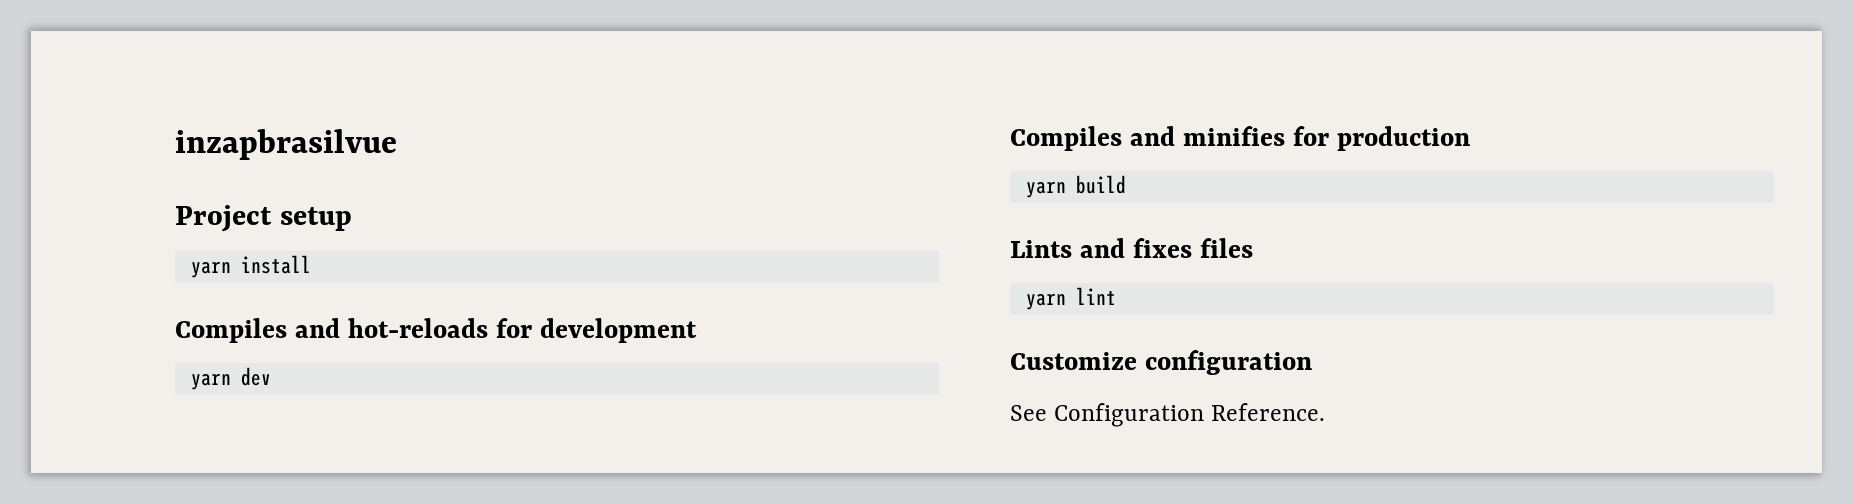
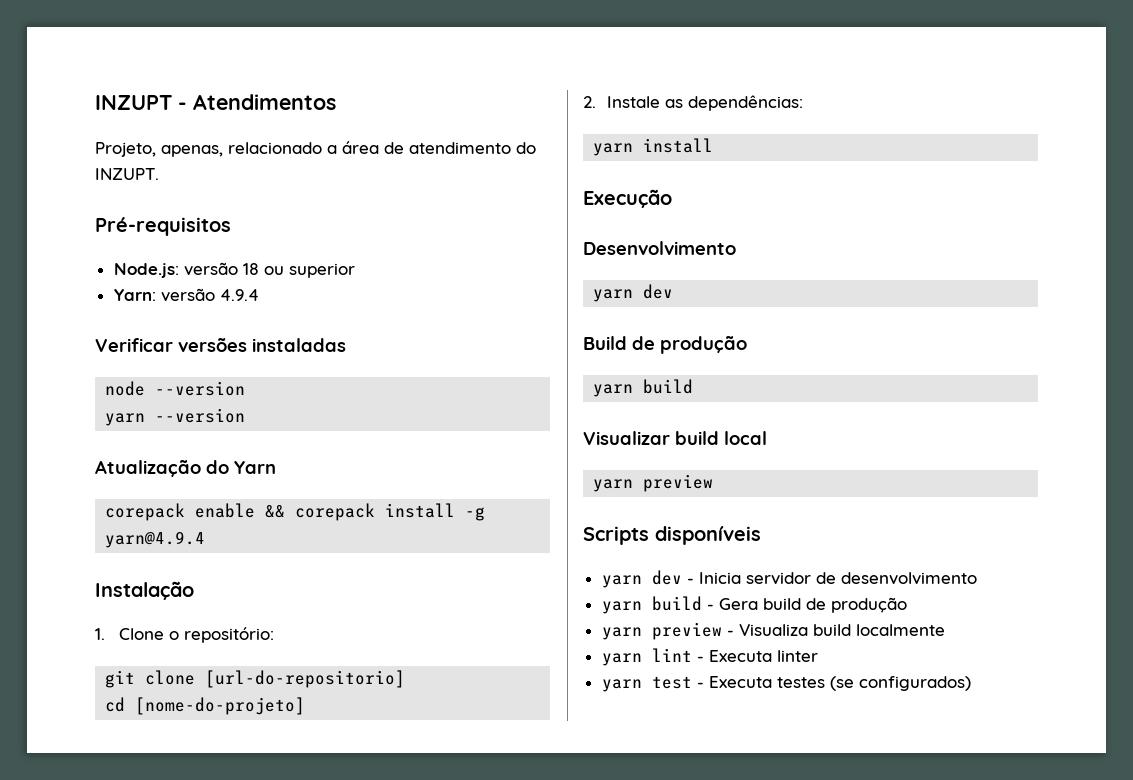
[175,129,397,160] [175,205,352,232] [190,255,311,278] [175,318,697,343] [190,367,271,390] [1010,126,1470,151] [1025,175,1126,198] [1010,238,1253,258] [1025,287,1116,310] [1010,350,1312,375] [1010,403,1326,427] inzapbrasilvue // Project setup // yarn install // Compiles and hot-reloads for development // yarn dev // Compiles and minifies for production // yarn build // Lints and fixes files // yarn lint // Customize configuration // See Configuration Reference. -> [95,94,336,110] [95,141,536,157] [95,168,159,180] [95,217,231,236] [113,262,355,278] [113,288,259,302] [95,338,346,352] [105,381,246,396] [105,408,246,426] [95,460,276,477] [105,503,486,521] [105,531,206,548] [95,581,194,600] [95,627,275,643] [105,670,406,688] [105,697,306,715] [583,95,804,111] [593,138,714,156] [583,189,672,208] [583,241,736,255] [593,284,674,302] [583,336,747,354] [593,379,694,397] [583,431,767,445] [593,474,714,492] [583,526,761,545] [601,570,977,588] [601,596,907,614] [601,622,945,640] [601,648,818,666] [601,676,971,692] INZUPT - Atendimentos // Projeto, apenas, relacionado a área de atendimento do INZUPT. // Pré-requisitos // Node.js: versão 18 ou superior // Yarn: versão 4.9.4 // Verificar versões instaladas // node --version // yarn --version // Atualização do Yarn // corepack enable && corepack install -g yarn@4.9.4 // Instalação // 1. Clone o repositório: // git clone [url-do-repositorio] // cd [nome-do-projeto] // 2. Instale as dependências: // yarn install // Execução // Desenvolvimento // yarn dev // Build de produção // yarn build // Visualizar build local // yarn preview // Scripts disponíveis // yarn dev - Inicia servidor de desenvolvimento // yarn build - Gera build de produção // yarn preview - Visualiza build localmente // yarn lint - Executa linter // yarn test - Executa testes (se configurados)

